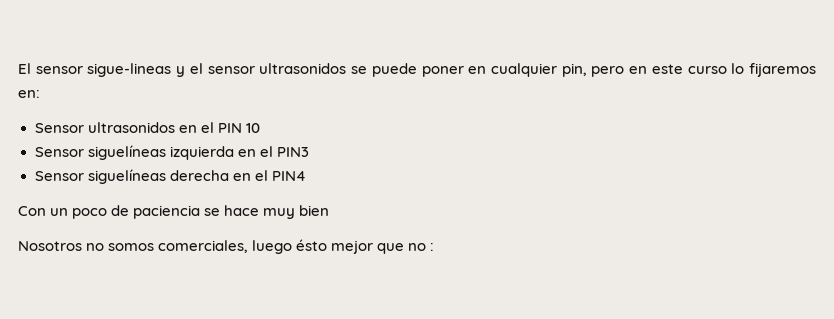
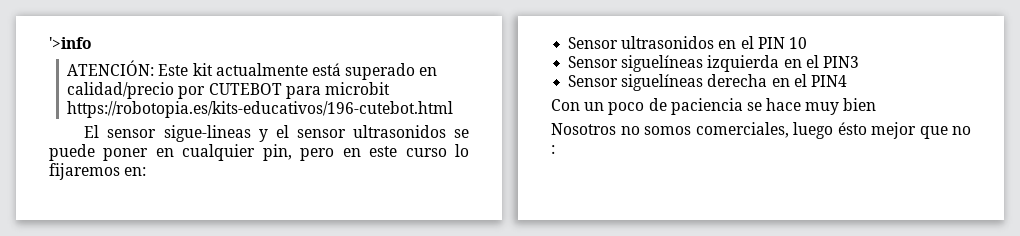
(18, 68) none -> [49,37,92,49] [67,60,438,80] [67,82,390,99] [67,101,454,118] '>info // ATENCIÓN: Este kit actualmente está superado en calidad/precio por CUTEBOT para microbit https://robotopia.es/kits-educativos/196-cutebot.html //

